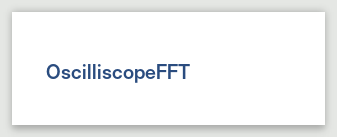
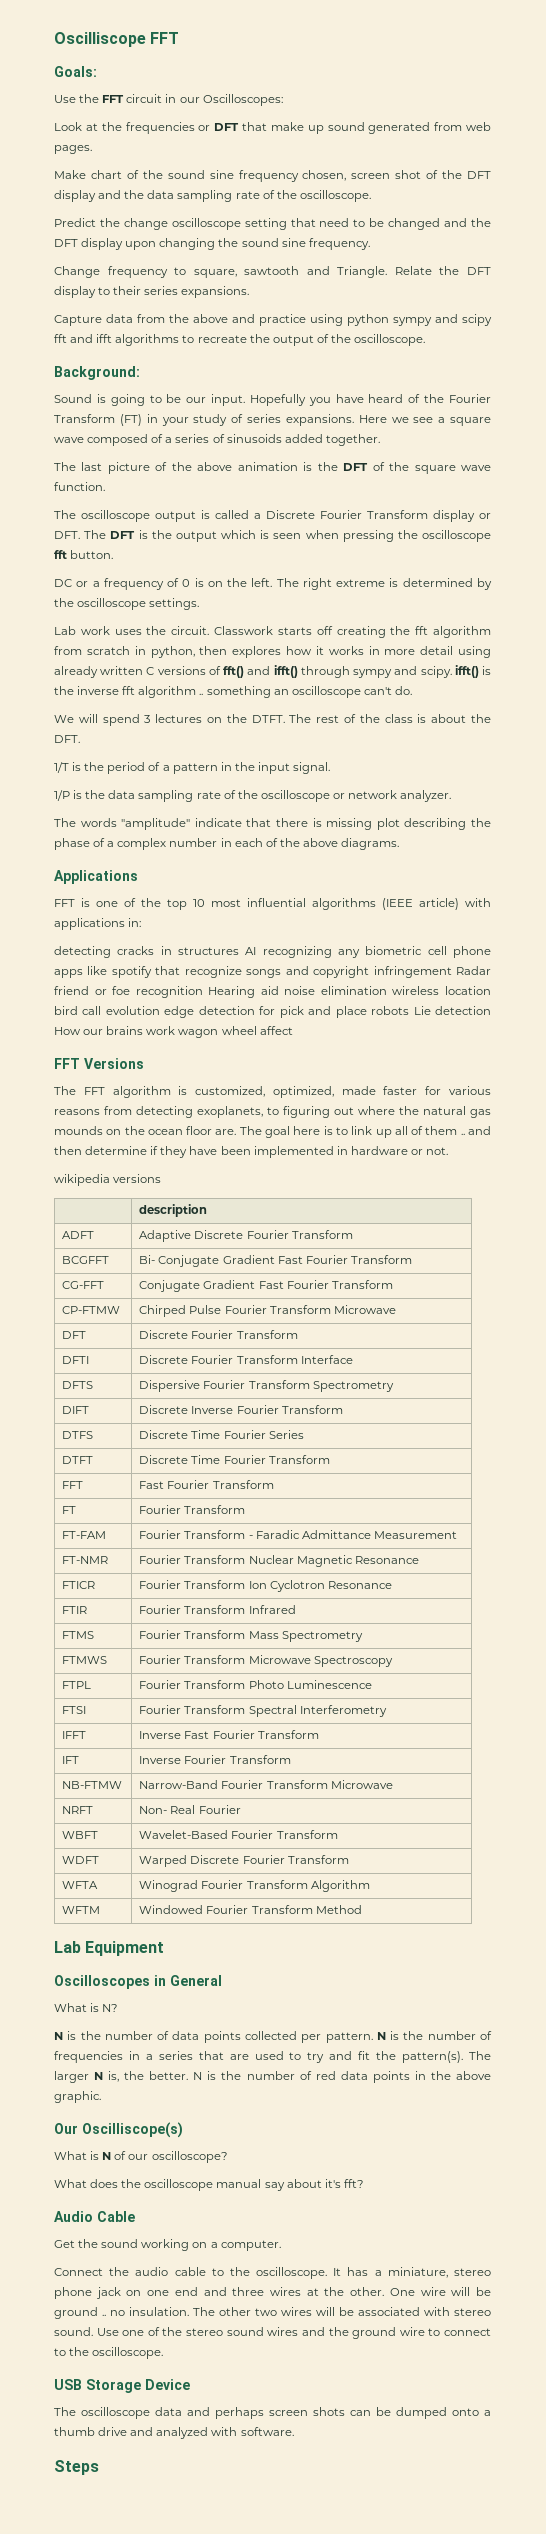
[46,64,190,83] OscilliscopeFFT -> [54,32,180,47] [54,66,97,77] [54,94,283,106] [54,122,491,134] [54,145,92,154] [54,170,492,182] [54,190,371,202] [54,218,492,230] [54,238,370,250] [54,266,491,278] [54,286,250,298] [54,314,492,326] [54,334,426,346] [54,366,140,380] [54,394,492,406] [54,414,491,426] [54,434,380,446] [54,462,491,474] [54,482,105,491] [54,510,491,522] [54,530,491,542] [54,550,114,559] [54,578,492,590] [54,598,200,610] [54,626,491,638] [54,646,491,658] [54,665,491,678] [54,686,412,698] [54,714,492,726] [54,735,80,743] [54,762,331,774] [54,790,452,802] [54,818,492,830] [54,838,400,850] [54,870,138,884] [54,898,491,910] [54,918,142,930] [54,946,491,958] [54,966,491,978] [54,986,491,998] [54,1006,491,1018] [54,1026,293,1038] [54,1058,144,1069] [54,1086,491,1098] [54,1106,491,1118] [54,1126,492,1138] [54,1146,449,1158] [54,1174,162,1186] [139,1204,208,1217] [62,1231,95,1239] [139,1230,353,1242] [62,1256,110,1264] [139,1255,412,1267] [62,1281,105,1289] [139,1280,393,1292] [62,1306,121,1314] [139,1305,396,1317] [62,1331,87,1339] [139,1330,298,1339] [62,1356,90,1364] [139,1355,353,1364] [62,1381,94,1389] [139,1380,394,1392] [62,1406,90,1414] [139,1405,343,1414] [62,1431,94,1439] [139,1430,304,1439] [62,1456,94,1464] [139,1455,330,1464] [62,1481,84,1489] [139,1480,274,1489] [62,1506,77,1514] [139,1505,246,1514] [62,1531,107,1539] [139,1530,457,1539] [62,1556,109,1564] [139,1555,419,1567] [62,1581,96,1589] [139,1580,392,1592] [62,1606,88,1614] [139,1605,296,1614] [62,1631,95,1639] [139,1630,363,1642] [62,1656,108,1664] [139,1655,393,1667] [62,1681,92,1689] [139,1680,372,1689] [62,1706,87,1714] [139,1705,387,1717] [62,1731,87,1739] [139,1730,319,1739] [62,1756,80,1764] [139,1755,291,1764] [62,1781,123,1789] [139,1780,393,1789] [62,1806,94,1814] [139,1805,241,1814] [62,1831,99,1839] [139,1830,338,1839] [62,1856,100,1864] [139,1855,349,1867] [62,1881,99,1889] [139,1880,370,1892] [62,1906,101,1914] [139,1905,362,1914] [54,1941,165,1956] [54,1975,222,1989] [54,2003,119,2012] [54,2031,492,2043] [54,2051,491,2063] [54,2071,491,2083] [54,2091,101,2103] [54,2122,183,2138] [54,2151,228,2163] [54,2179,364,2191] [54,2211,135,2222] [54,2239,281,2251] [54,2267,492,2279] [54,2287,492,2299] [54,2307,491,2319] [54,2327,492,2339] [54,2347,164,2359] [54,2379,190,2393] [54,2407,491,2419] [54,2427,294,2439] [54,2460,99,2475] Oscilliscope FFT // Goals: // Use the FFT circuit in our Oscilloscopes: // Look at the frequencies or DFT that make up sound generated from web pages. // Make chart of the sound sine frequency chosen, screen shot of the DFT display and the data sampling rate of the oscilloscope. // Predict the change oscilloscope setting that need to be changed and the DFT display upon changing the sound sine frequency. // Change frequency to square, sawtooth and Triangle. Relate the DFT display to their series expansions. // Capture data from the above and practice using python sympy and scipy fft and ifft algorithms to recreate the output of the oscilloscope. // Background: // Sound is going to be our input. Hopefully you have heard of the Fourier Transform (FT) in your study of series expansions. Here we see a square wave composed of a series of sinusoids added together. // The last picture of the above animation is the DFT of the square wave function. // The oscilloscope output is called a Discrete Fourier Transform display or DFT. The DFT is the output which is seen when pressing the oscilloscope fft button. // DC or a frequency of 0 is on the left. The right extreme is determined by the oscilloscope settings. // Lab work uses the circuit. Classwork starts off creating the fft algorithm from scratch in python, then explores how it works in more detail using already written C versions of fft() and ifft() through sympy and scipy. ifft() is the inverse fft algorithm .. something an oscilloscope can't do. // We will spend 3 lectures on the DTFT. The rest of the class is about the DFT. // 1/T is the period of a pattern in the input signal. // 1/P is the data sampling rate of the oscilloscope or network analyzer. // The words "amplitude" indicate that there is missing plot describing the phase of a complex number in each of the above diagrams. // Applications // FFT is one of the top 10 most influential algorithms (IEEE article) with applications in: // detecting cracks in structures AI recognizing any biometric cell phone apps like spotify that recognize songs and copyright infringement Radar friend or foe recognition Hearing aid noise elimination wireless location bird call evolution edge detection for pick and place robots Lie detection How our brains work wagon wheel affect // FFT Versions // The FFT algorithm is customized, optimized, made faster for various reasons from detecting exoplanets, to figuring out where the natural gas mounds on the ocean floor are. The goal here is to link up all of them .. and then determine if they have been implemented in hardware or not. // wikipedia versions // | description // ADFT | Adaptive Discrete Fourier Transform // BCGFFT | Bi- Conjugate Gradient Fast Fourier Transform // CG-FFT | Conjugate Gradient Fast Fourier Transform // CP-FTMW | Chirped Pulse Fourier Transform Microwave // DFT | Discrete Fourier Transform // DFTI | Discrete Fourier Transform Interface // DFTS | Dispersive Fourier Transform Spectrometry // DIFT | Discrete Inverse Fourier Transform // DTFS | Discrete Time Fourier Series // DTFT | Discrete Time Fourier Transform // FFT | Fast Fourier Transform // FT | Fourier Transform // FT-FAM | Fourier Transform - Faradic Admittance Measurement // FT-NMR | Fourier Transform Nuclear Magnetic Resonance // FTICR | Fourier Transform Ion Cyclotron Resonance // FTIR | Fourier Transform Infrared // FTMS | Fourier Transform Mass Spectrometry // FTMWS | Fourier Transform Microwave Spectroscopy // FTPL | Fourier Transform Photo Luminescence // FTSI | Fourier Transform Spectral Interferometry // IFFT | Inverse Fast Fourier Transform // IFT | Inverse Fourier Transform // NB-FTMW | Narrow-Band Fourier Transform Microwave // NRFT | Non- Real Fourier // WBFT | Wavelet-Based Fourier Transform // WDFT | Warped Discrete Fourier Transform // WFTA | Winograd Fourier Transform Algorithm // WFTM | Windowed Fourier Transform Method // Lab Equipment // Oscilloscopes in General // What is N? // N is the number of data points collected per pattern. N is the number of frequencies in a series that are used to try and fit the pattern(s). The larger N is, the better. N is the number of red data points in the above graphic. // Our Oscilliscope(s) // What is N of our oscilloscope? // What does the oscilloscope manual say about it's fft? // Audio Cable // Get the sound working on a computer. // Connect the audio cable to the oscilloscope. It has a miniature, stereo phone jack on one end and three wires at the other. One wire will be ground .. no insulation. The other two wires will be associated with stereo sound. Use one of the stereo sound wires and the ground wire to connect to the oscilloscope. // USB Storage Device // The oscilloscope data and perhaps screen shots can be dumped onto a thumb drive and analyzed with software. // Steps

